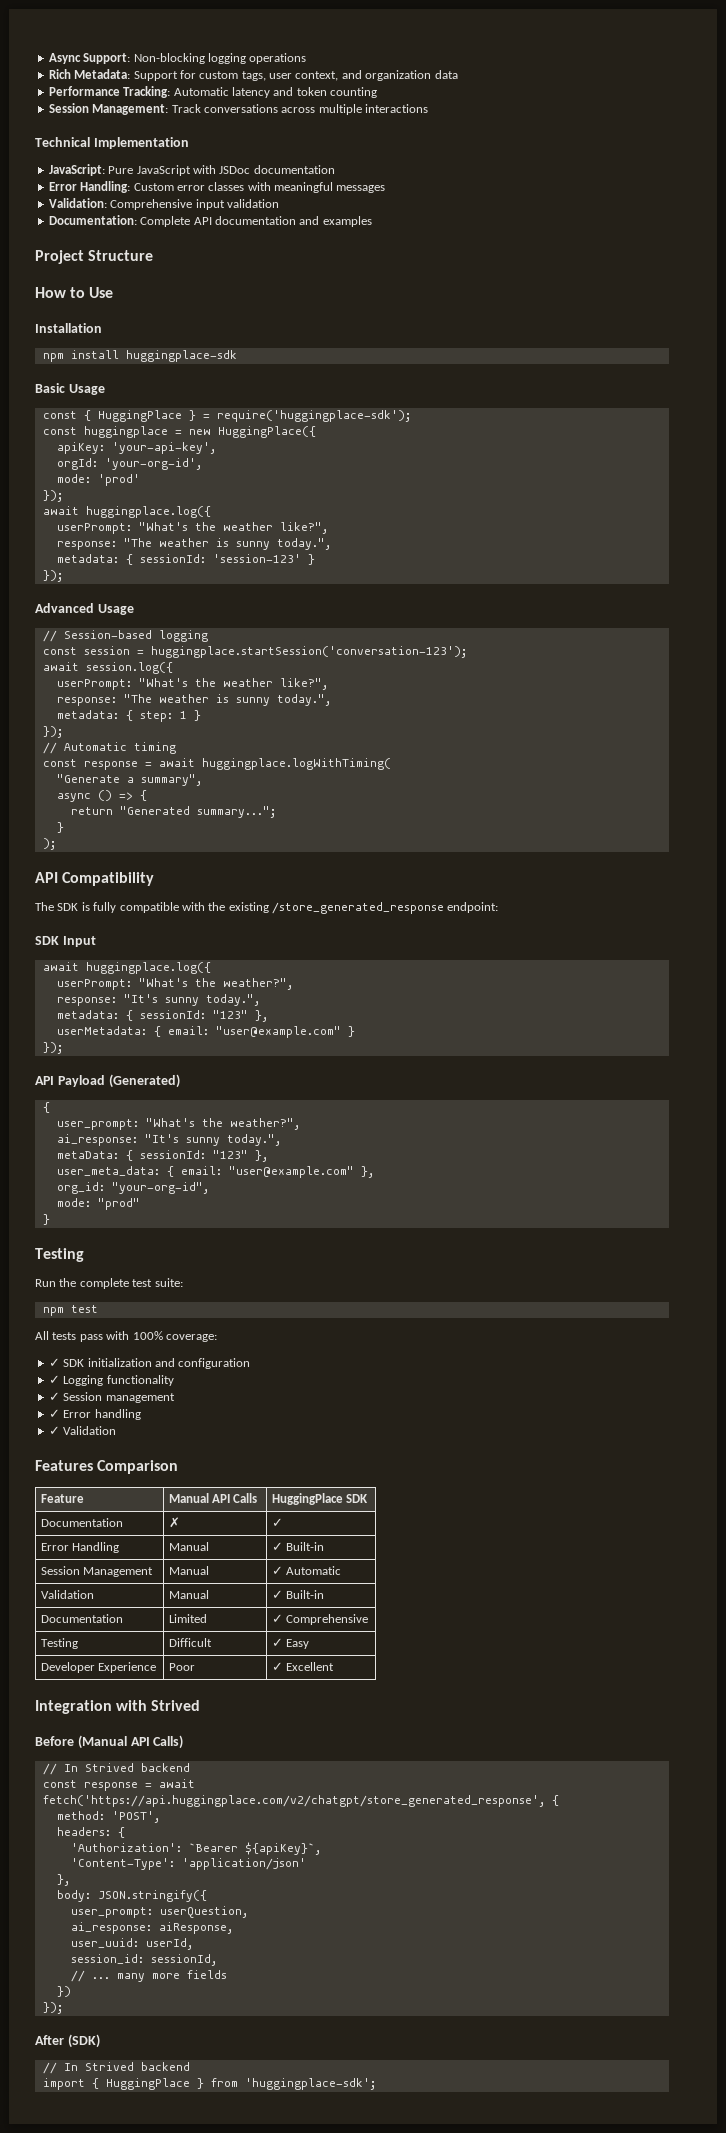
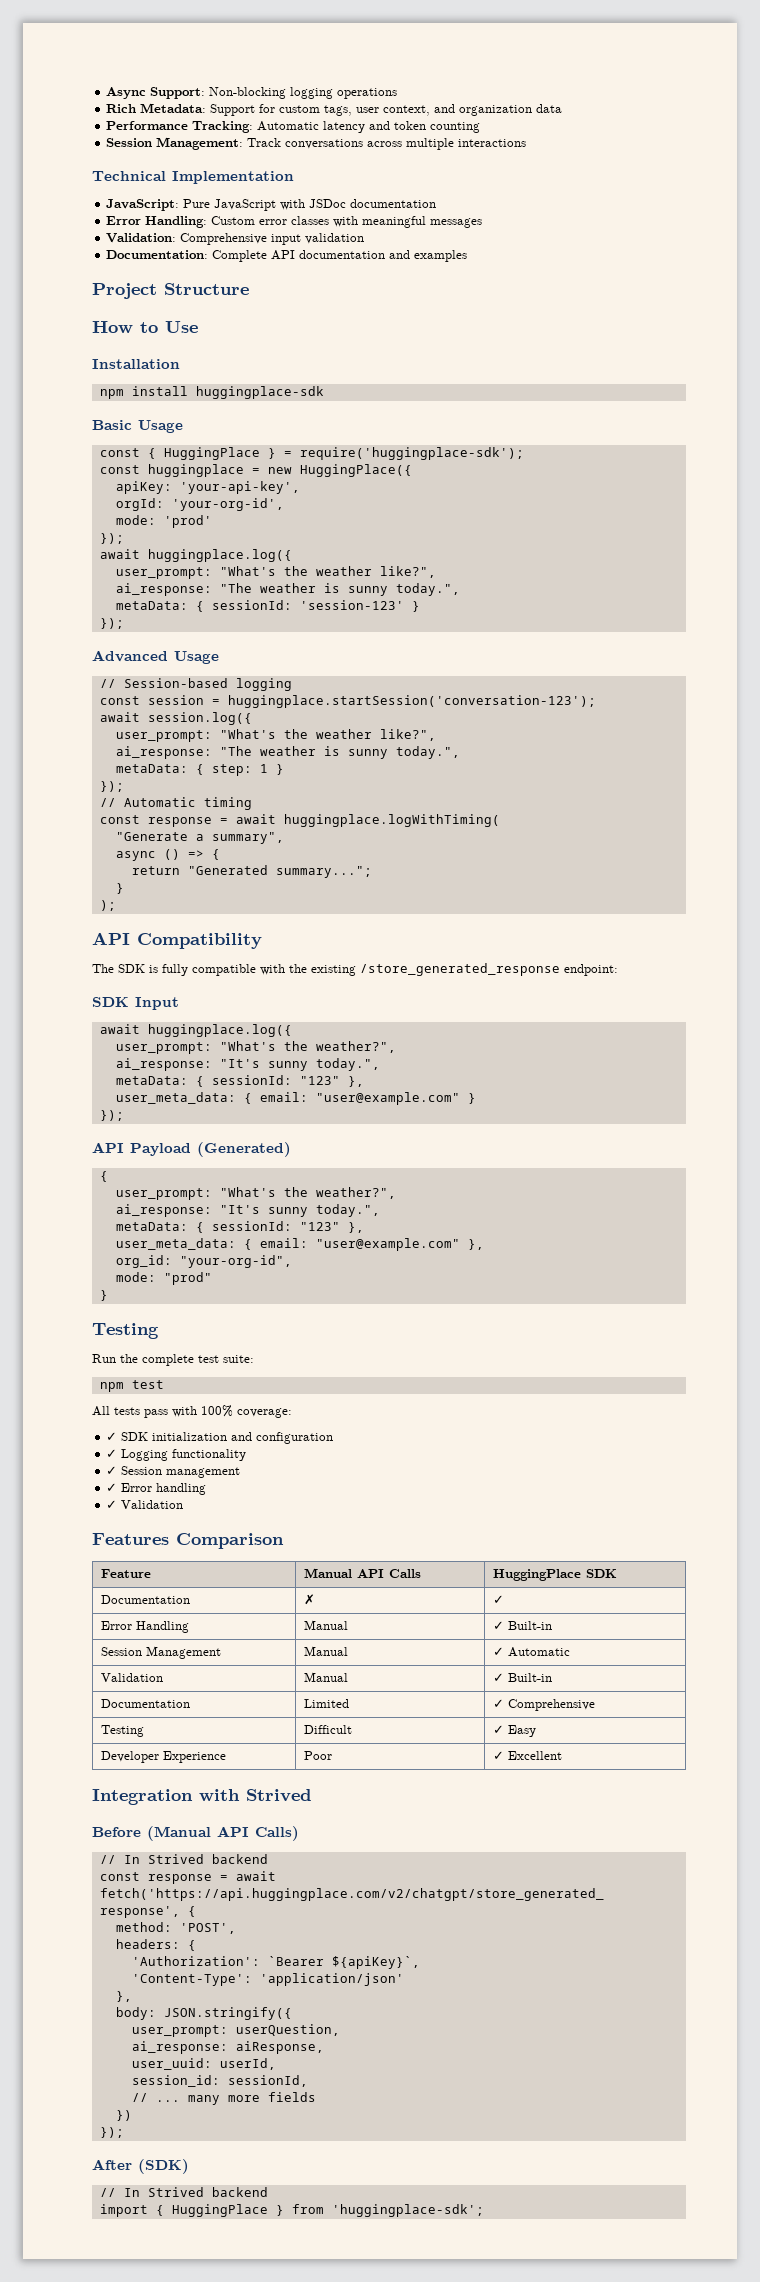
[56,522,328,534] [56,538,331,550] [56,554,119,563] userPrompt: "What's the weather like?", // response: "The weather is sunny today.", // metadata: -> [115,566,436,579] [115,583,460,596] [115,601,188,610] user_prompt: "What's the weather like?", // ai_response: "The weather is sunny today.", // metaData:
[56,678,328,690] [56,694,331,706] [56,710,119,719] userPrompt: "What's the weather like?", // response: "The weather is sunny today.", // metadata: -> [115,729,436,742] [115,746,460,759] [115,764,188,773] user_prompt: "What's the weather like?", // ai_response: "The weather is sunny today.", // metaData:
[56,978,293,990] [56,994,260,1006] [56,1010,268,1022] [56,1026,147,1035] userPrompt: "What's the weather?", // response: "It's sunny today.", // metadata: { sessionId: "123" }, // userMetadata: -> [115,1041,396,1054] [115,1058,380,1071] [115,1075,364,1087] [115,1092,236,1104] user_prompt: "What's the weather?", // ai_response: "It's sunny today.", // metaData: { sessionId: "123" }, // user_meta_data:

